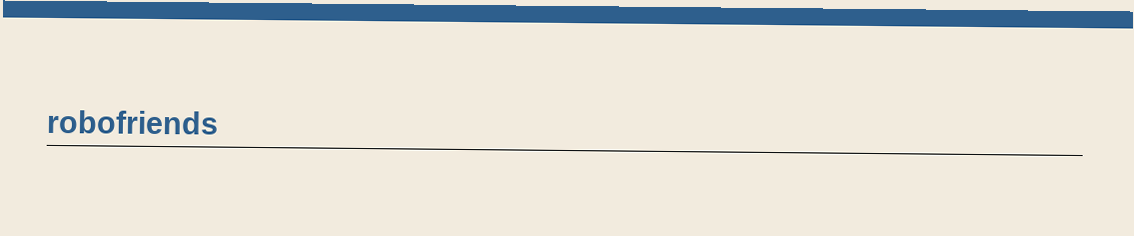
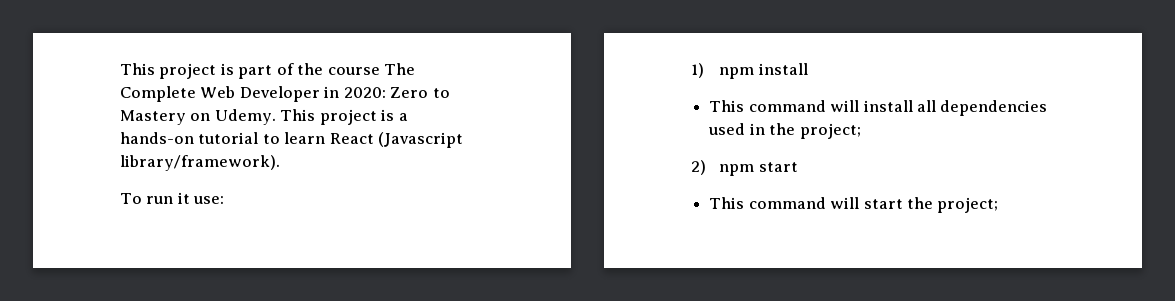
[46,109,219,135] robofriends -> [120,63,416,79] [120,86,450,102] [120,109,408,125] [120,132,464,148] [120,155,280,171] [120,192,225,204] [691,63,808,79] [709,100,1048,116] [708,123,861,139] [691,160,798,176] [709,197,999,213] This project is part of the course The Complete Web Developer in 2020: Zero to Mastery on Udemy. This project is a hands-on tutorial to learn React (Javascript library/framework). // To run it use: // 1) npm install // This command will install all dependencies used in the project; // 2) npm start // This command will start the project;

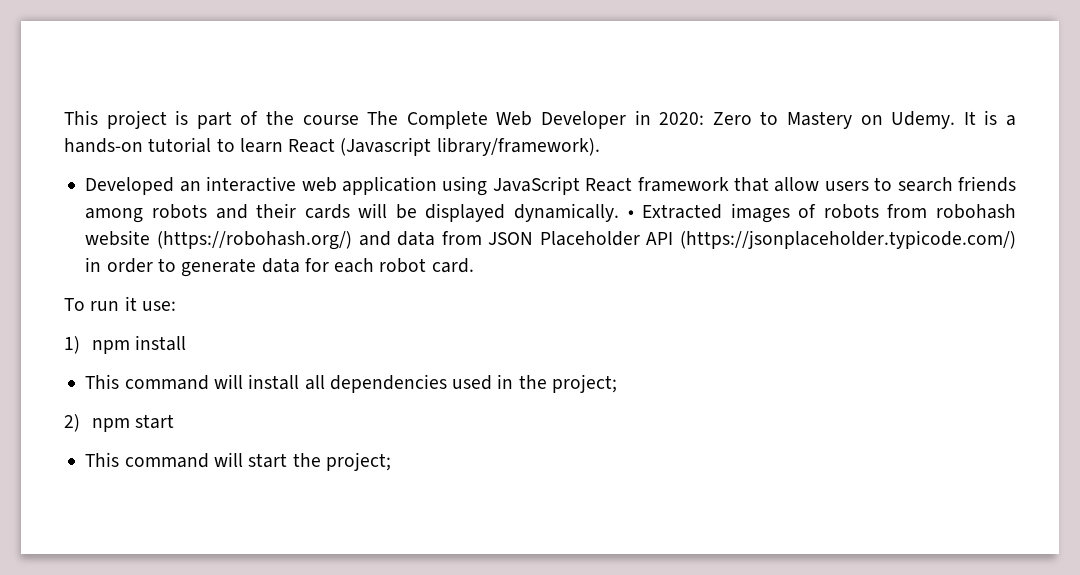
[280,109,377,125] This project -> [963,111,976,125] It
(280, 163) none -> [85,176,1017,196] [85,203,1017,223] [85,230,1017,250] [85,257,474,277] // Developed an interactive web application using JavaScript React framework that allow users to search friends among robots and their cards will be displayed dynamically. • Extracted images of robots from robohash website (https://robohash.org/) and data from JSON Placeholder API (https://jsonplaceholder.typicode.com/) in order to generate data for each robot card.

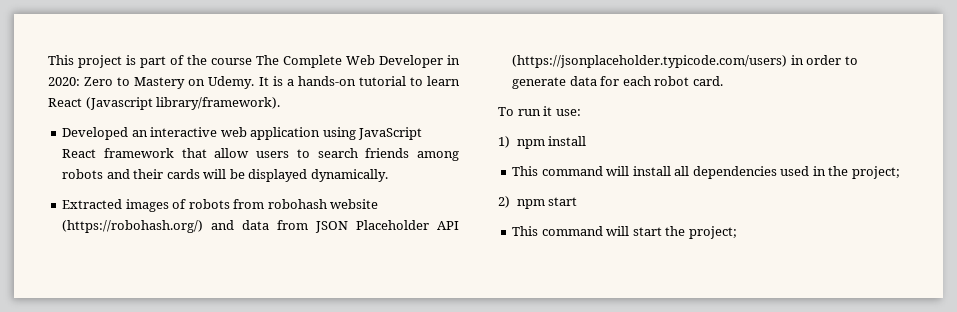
[627,210,634,218] • -> (388, 175) //
[680,230,1017,249] (https://jsonplaceholder.typicode.com/) -> [512,55,788,68] (https://jsonplaceholder.typicode.com/users)

